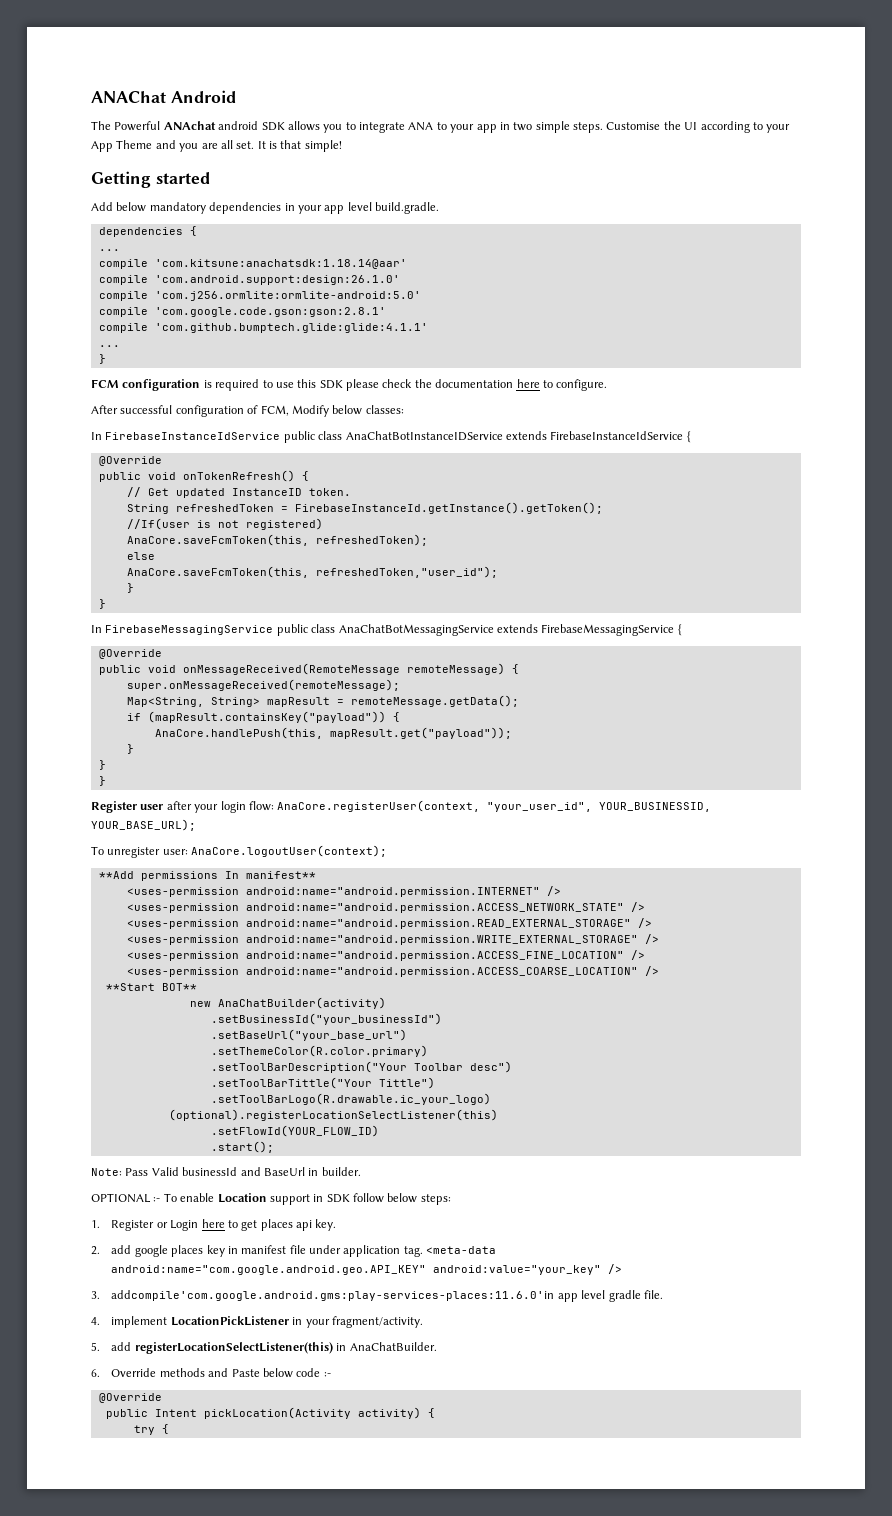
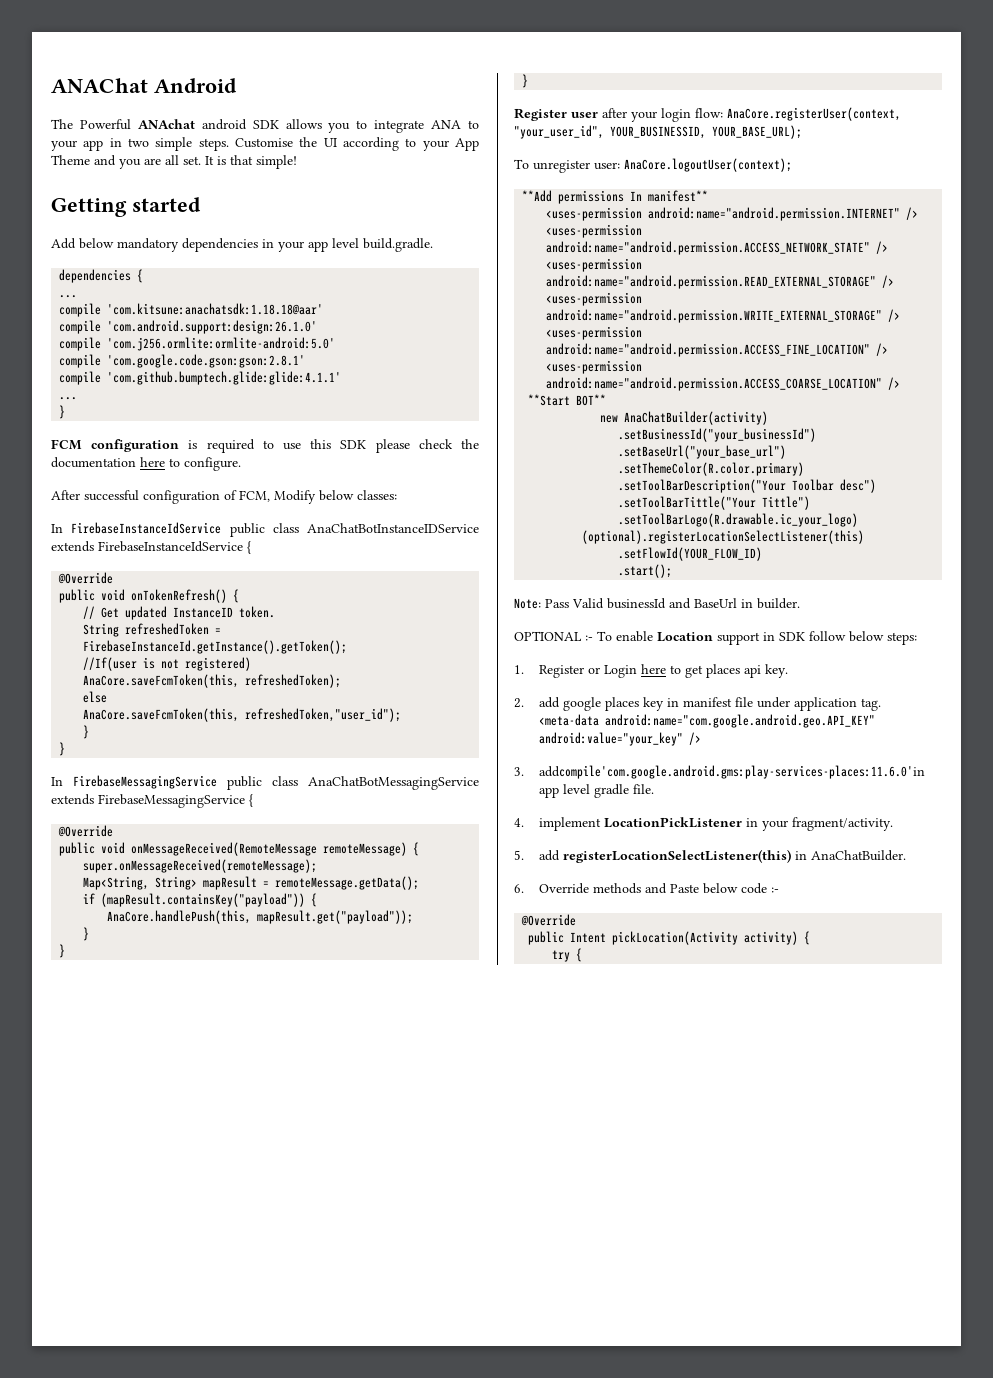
[154,259,407,269] 'com.kitsune:anachatsdk:1.18.14@aar' -> [107,303,324,315] 'com.kitsune:anachatsdk:1.18.18@aar'

